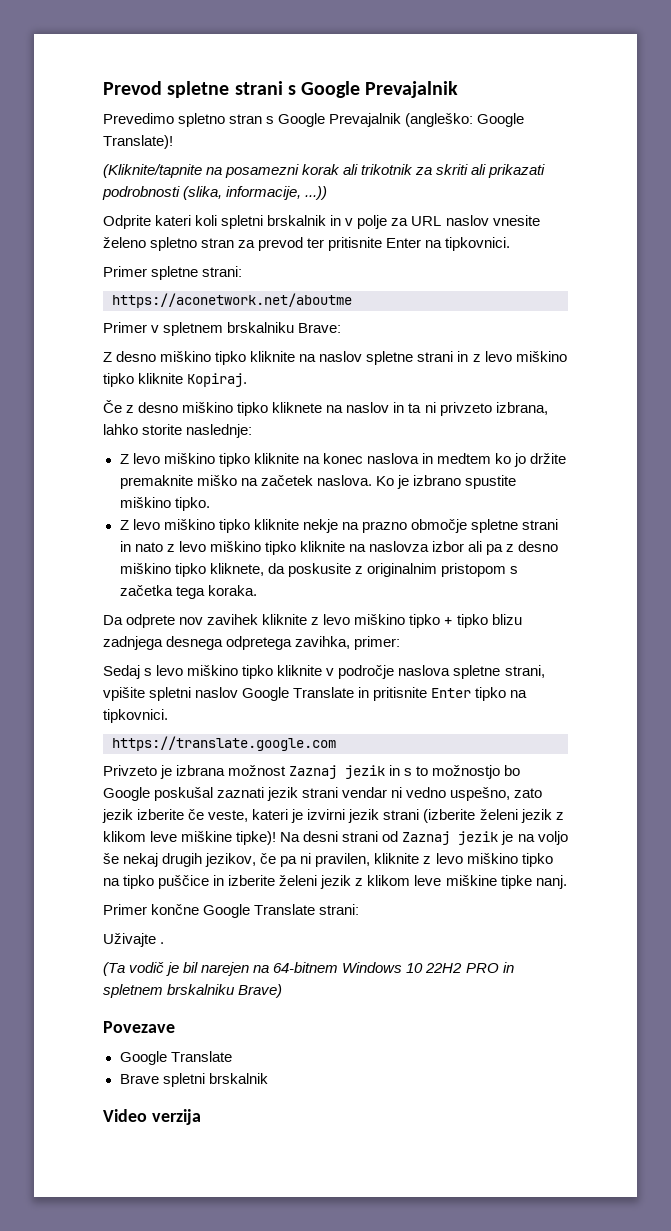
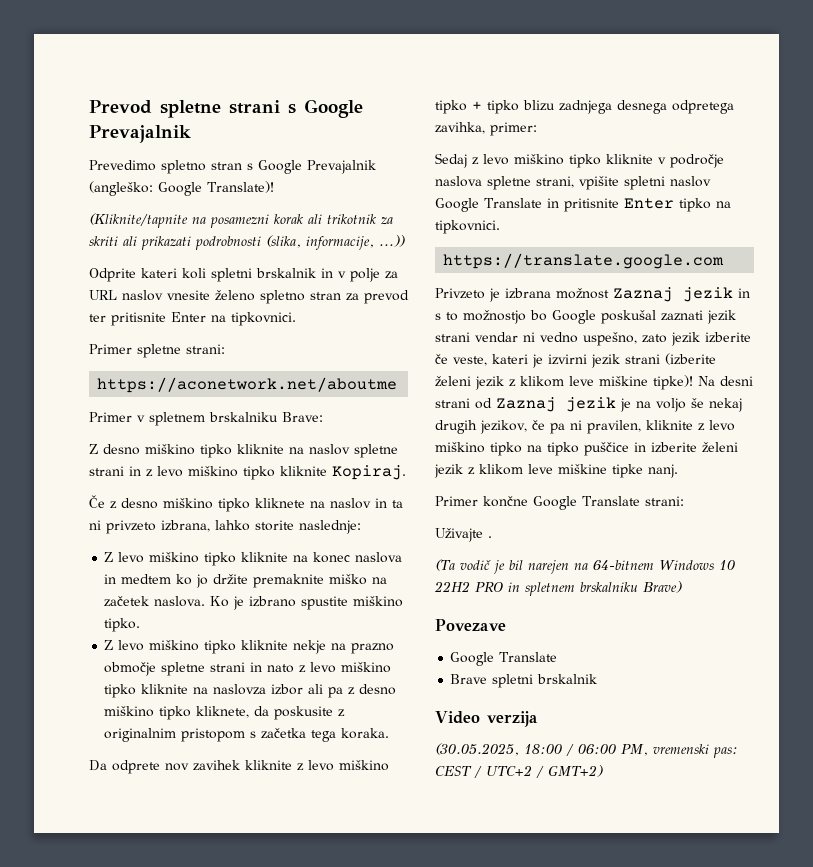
[144,668,153,676] s -> [472,157,479,165] z
(201, 1117) none -> [435,743,738,758] [435,765,603,778] // (30.05.2025, 18:00 / 06:00 PM, vremenski pas: CEST / UTC+2 / GMT+2)

